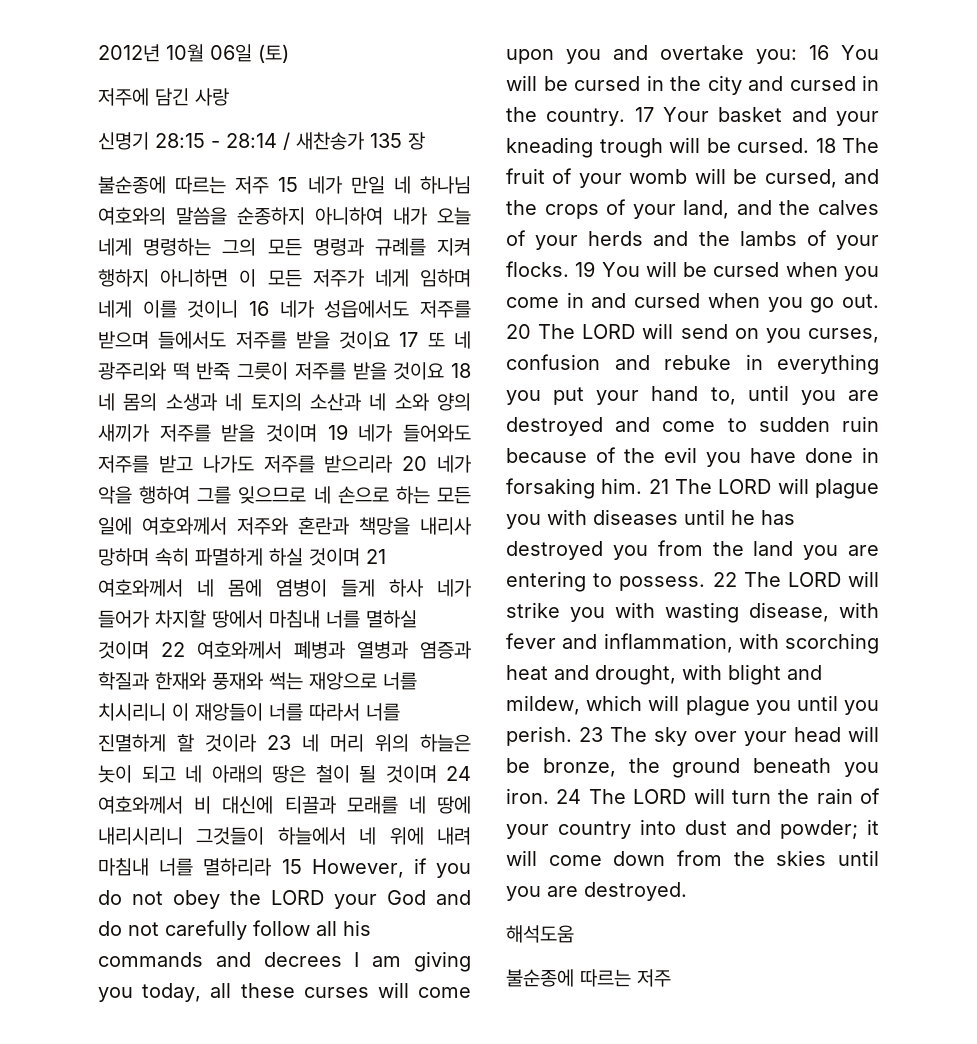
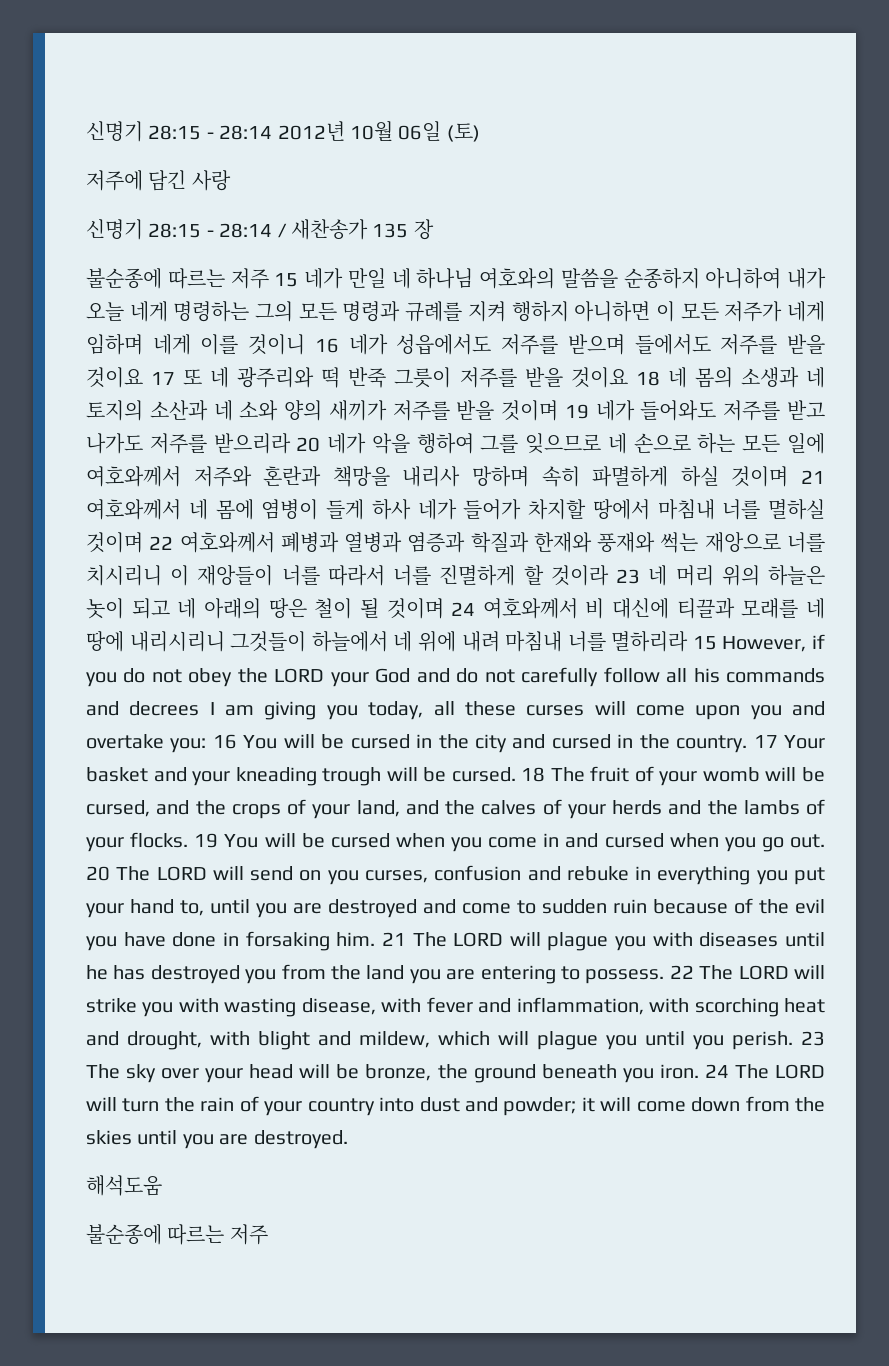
(98, 53) none -> [86,121,273,142] 신명기 28:15 - 28:14

